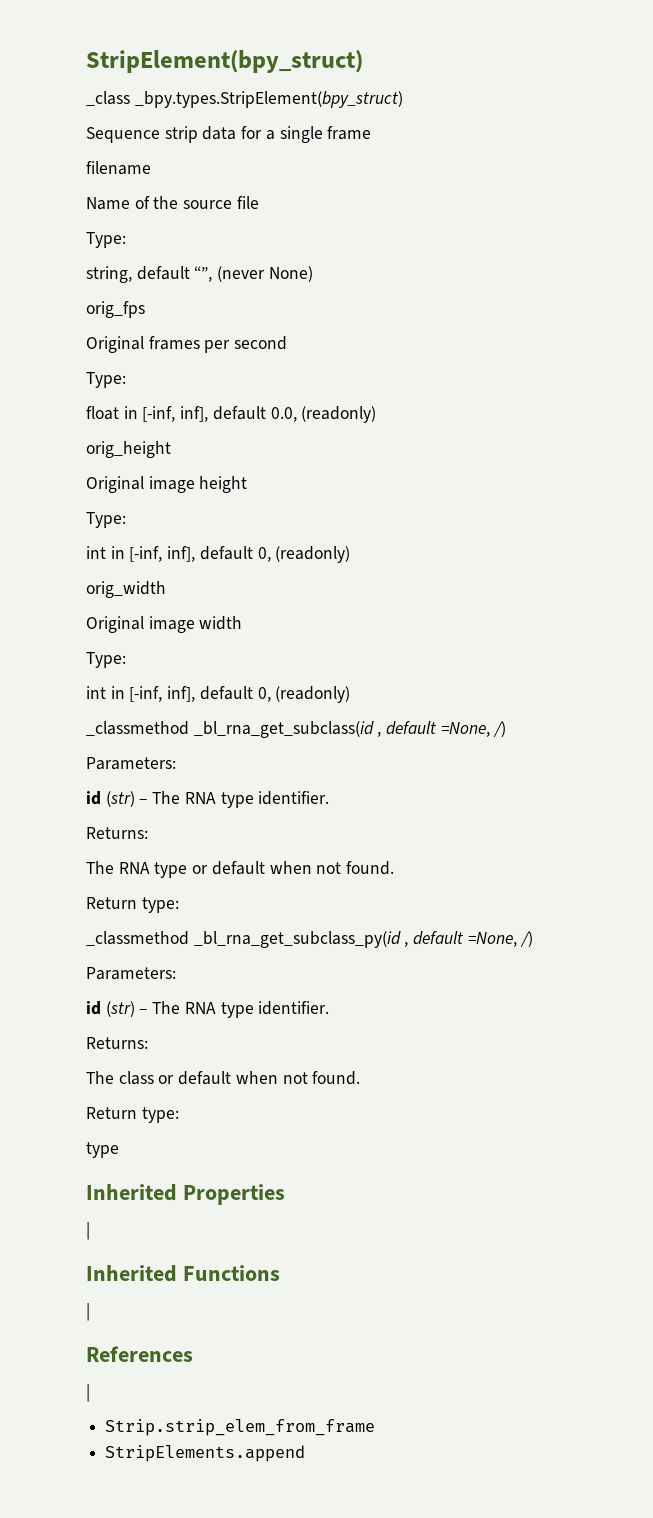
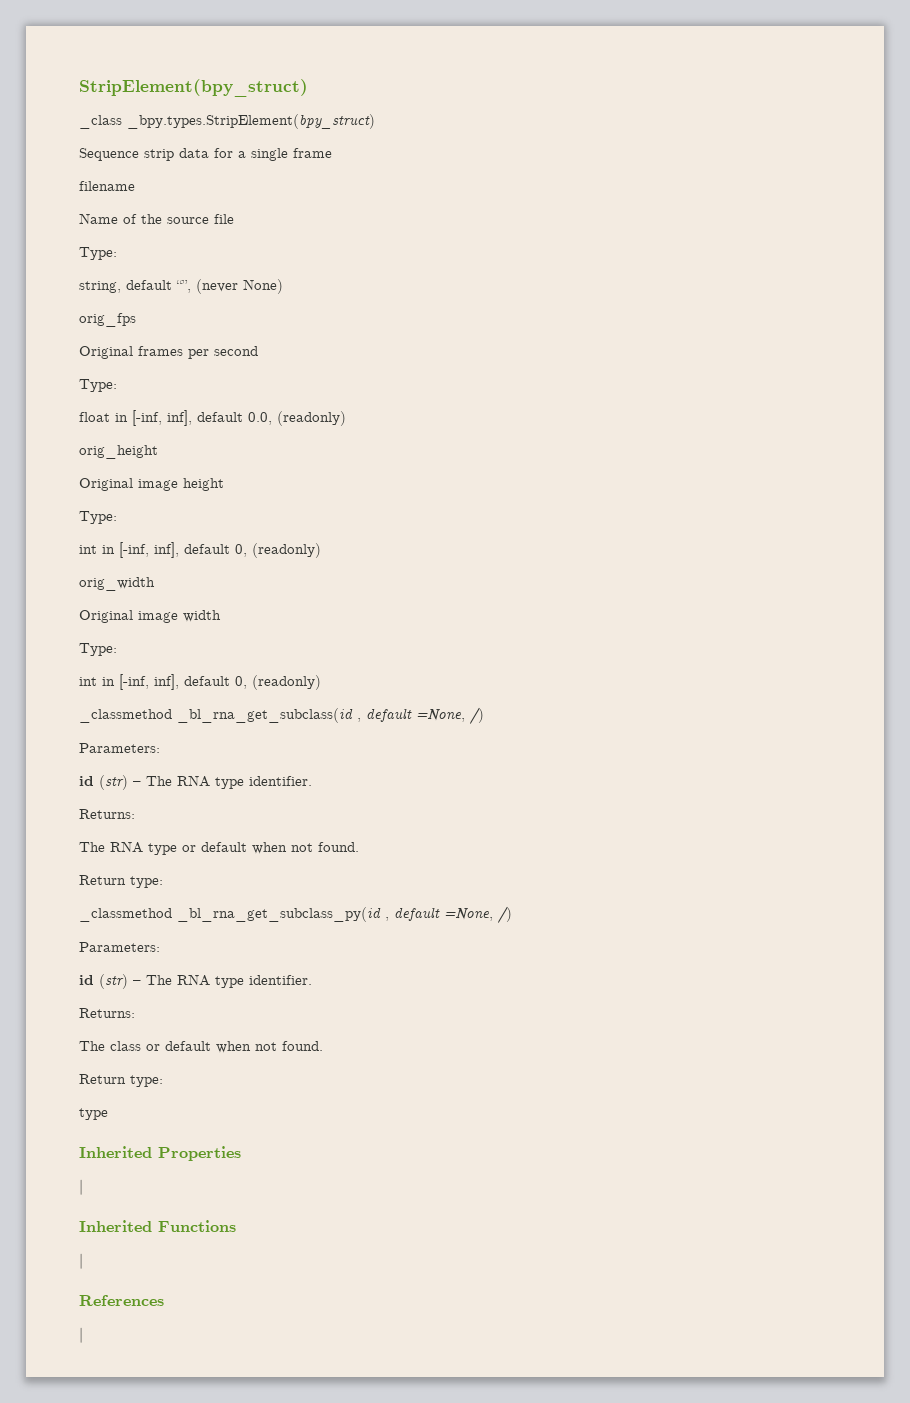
[105,1419,376,1436] [105,1445,306,1462] // Strip.strip_elem_from_frame // StripElements.append -> (83, 1335) none

